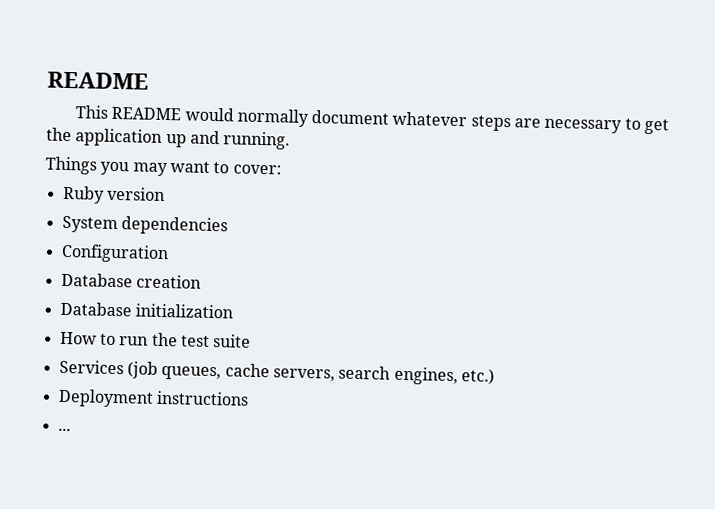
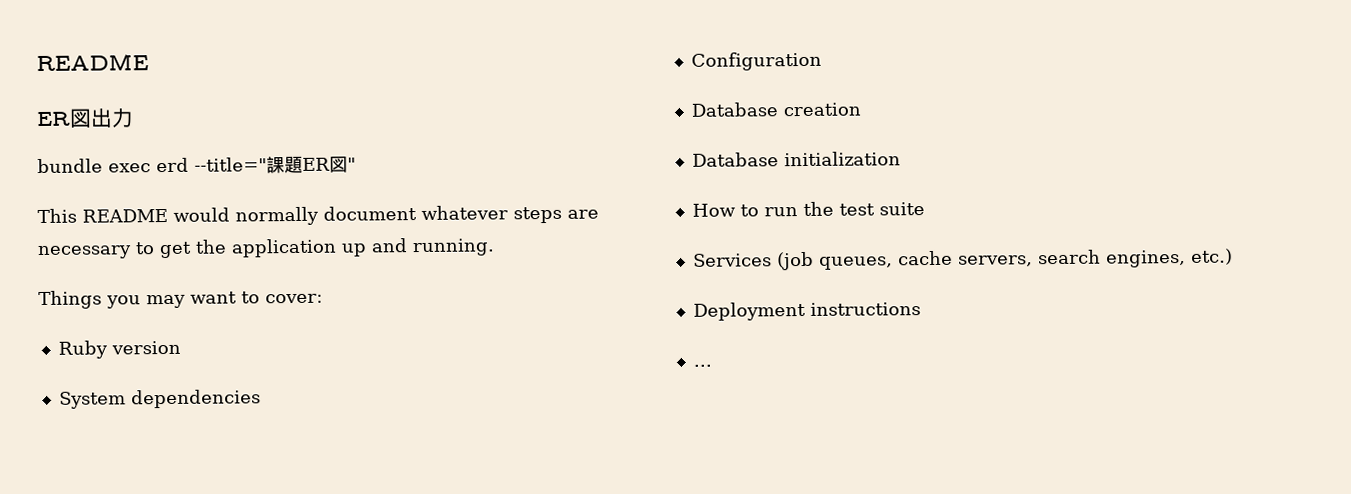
[47,71,149,90] README -> [36,53,149,72] [36,108,134,128] [37,155,356,174] README // ER図出力 // bundle exec erd --title="課題ER図"

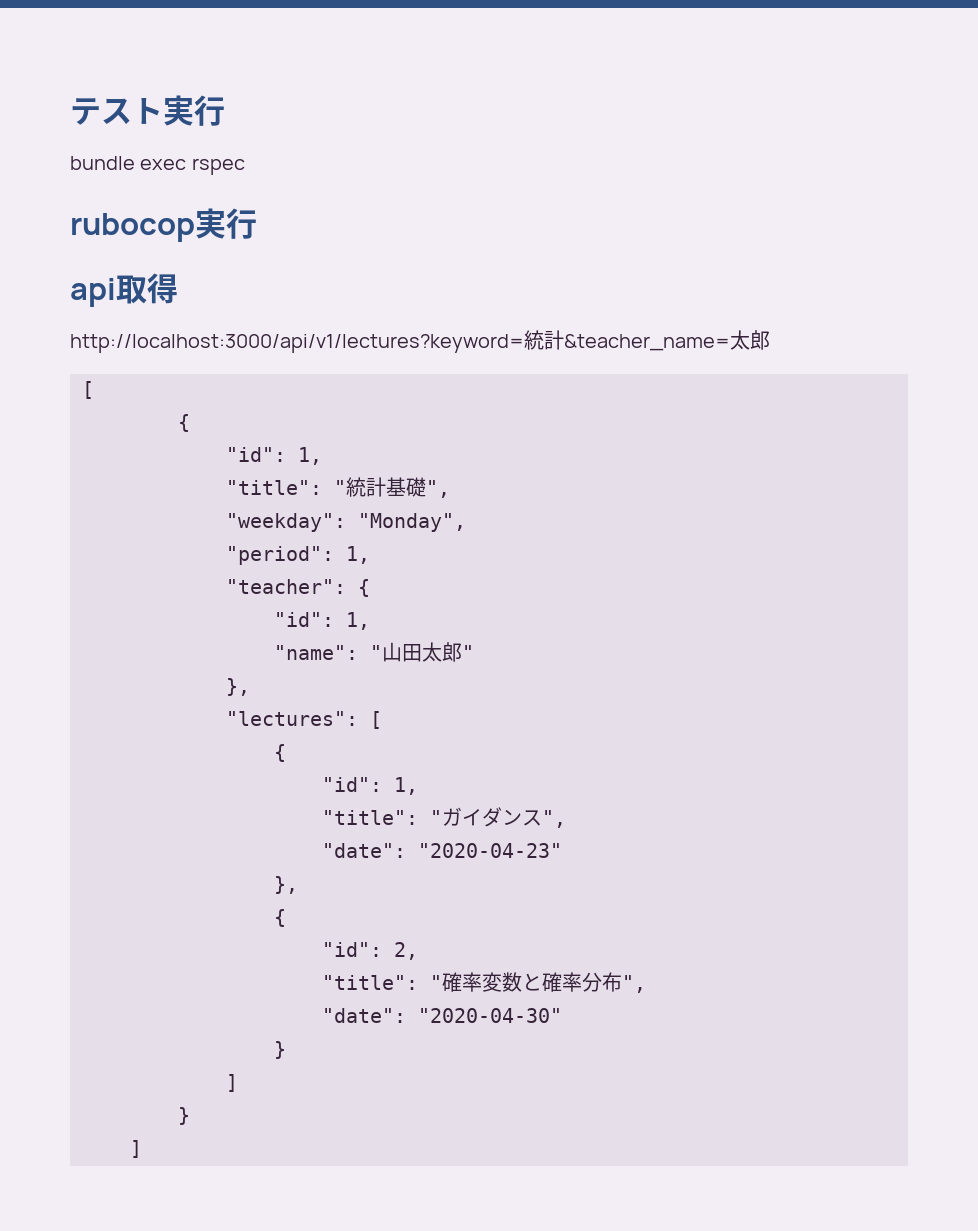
[36,53,149,72] [36,108,134,128] README // ER図出力 -> [70,95,225,126] テスト実行
[156,155,356,174] [37,205,599,226] [37,238,495,260] [38,290,323,310] [57,340,181,359] [58,389,261,409] [690,51,822,71] [690,102,861,117] [691,151,901,167] [691,201,925,217] [692,248,1233,271] [692,301,921,321] [692,364,712,367] erd --title="課題ER図" // This README would normally document whatever steps are necessary to get the application up and running. // Things you may want to cover: // Ruby version // System dependencies // Configuration // Database creation // Database initialization // How to run the test suite // Services (job queues, cache servers, search engines, etc.) // Deployment instructions // ... -> [191,158,245,175] [70,208,257,242] [70,273,178,307] [70,330,770,353] [82,381,94,399] [178,414,190,432] [226,447,322,465] [226,477,450,498] [226,513,466,532] [226,546,370,565] [226,579,370,597] [274,612,370,630] [274,642,474,662] [226,678,250,696] [226,711,382,729] [274,744,286,762] [322,777,418,795] [322,807,566,828] [322,843,562,858] [274,876,298,894] [274,909,286,927] [322,942,418,960] [322,972,646,993] [322,1008,562,1023] [274,1041,286,1059] [226,1074,238,1092] [178,1107,190,1125] [130,1140,142,1158] rspec // rubocop実行 // api取得 // http://localhost:3000/api/v1/lectures?keyword=統計&teacher_name=太郎 // [ // { // "id": 1, // "title": "統計基礎", // "weekday": "Monday", // "period": 1, // "teacher": { // "id": 1, // "name": "山田太郎" // }, // "lectures": [ // { // "id": 1, // "title": "ガイダンス", // "date": "2020-04-23" // }, // { // "id": 2, // "title": "確率変数と確率分布", // "date": "2020-04-30" // } // ] // } // ]

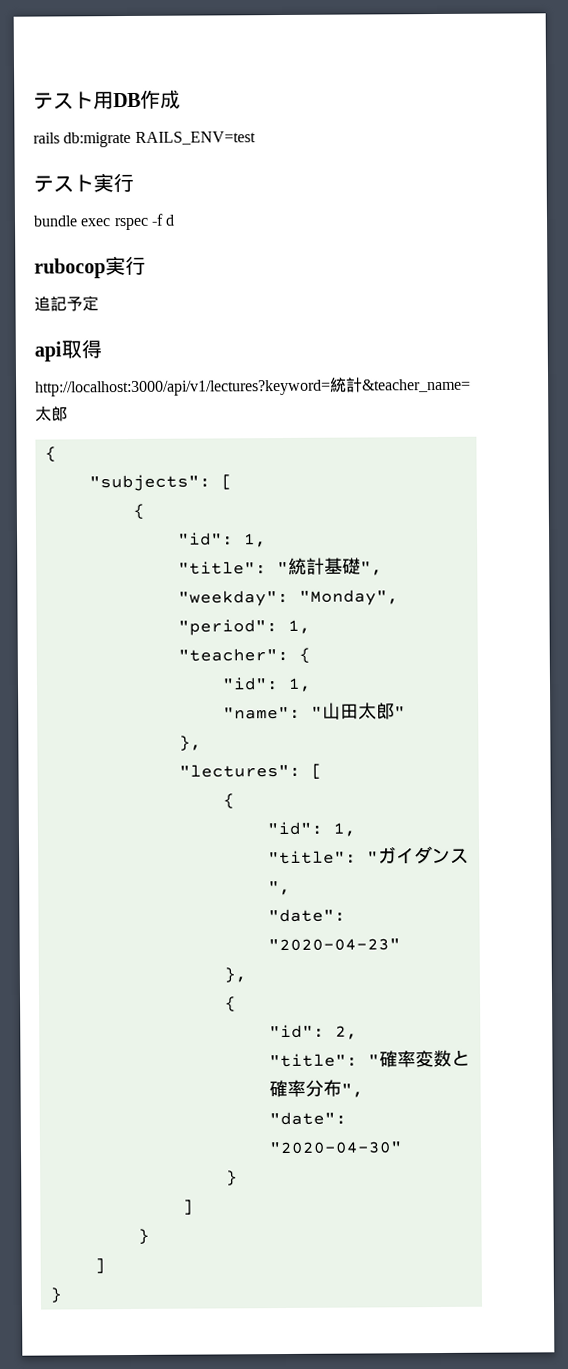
[70,98,163,125] テスト -> [33,89,181,110] [33,131,256,148] [33,174,94,193] テスト用DB作成 // rails db:migrate RAILS_ENV=test // テスト
(245, 166) none -> [150,213,176,226] -f d
(257, 223) none -> [34,295,99,312] // 追記予定
(770, 340) none -> [44,446,57,462] [88,474,211,492] { // "subjects":
(142, 1149) none -> [49,1287,62,1303] // }

